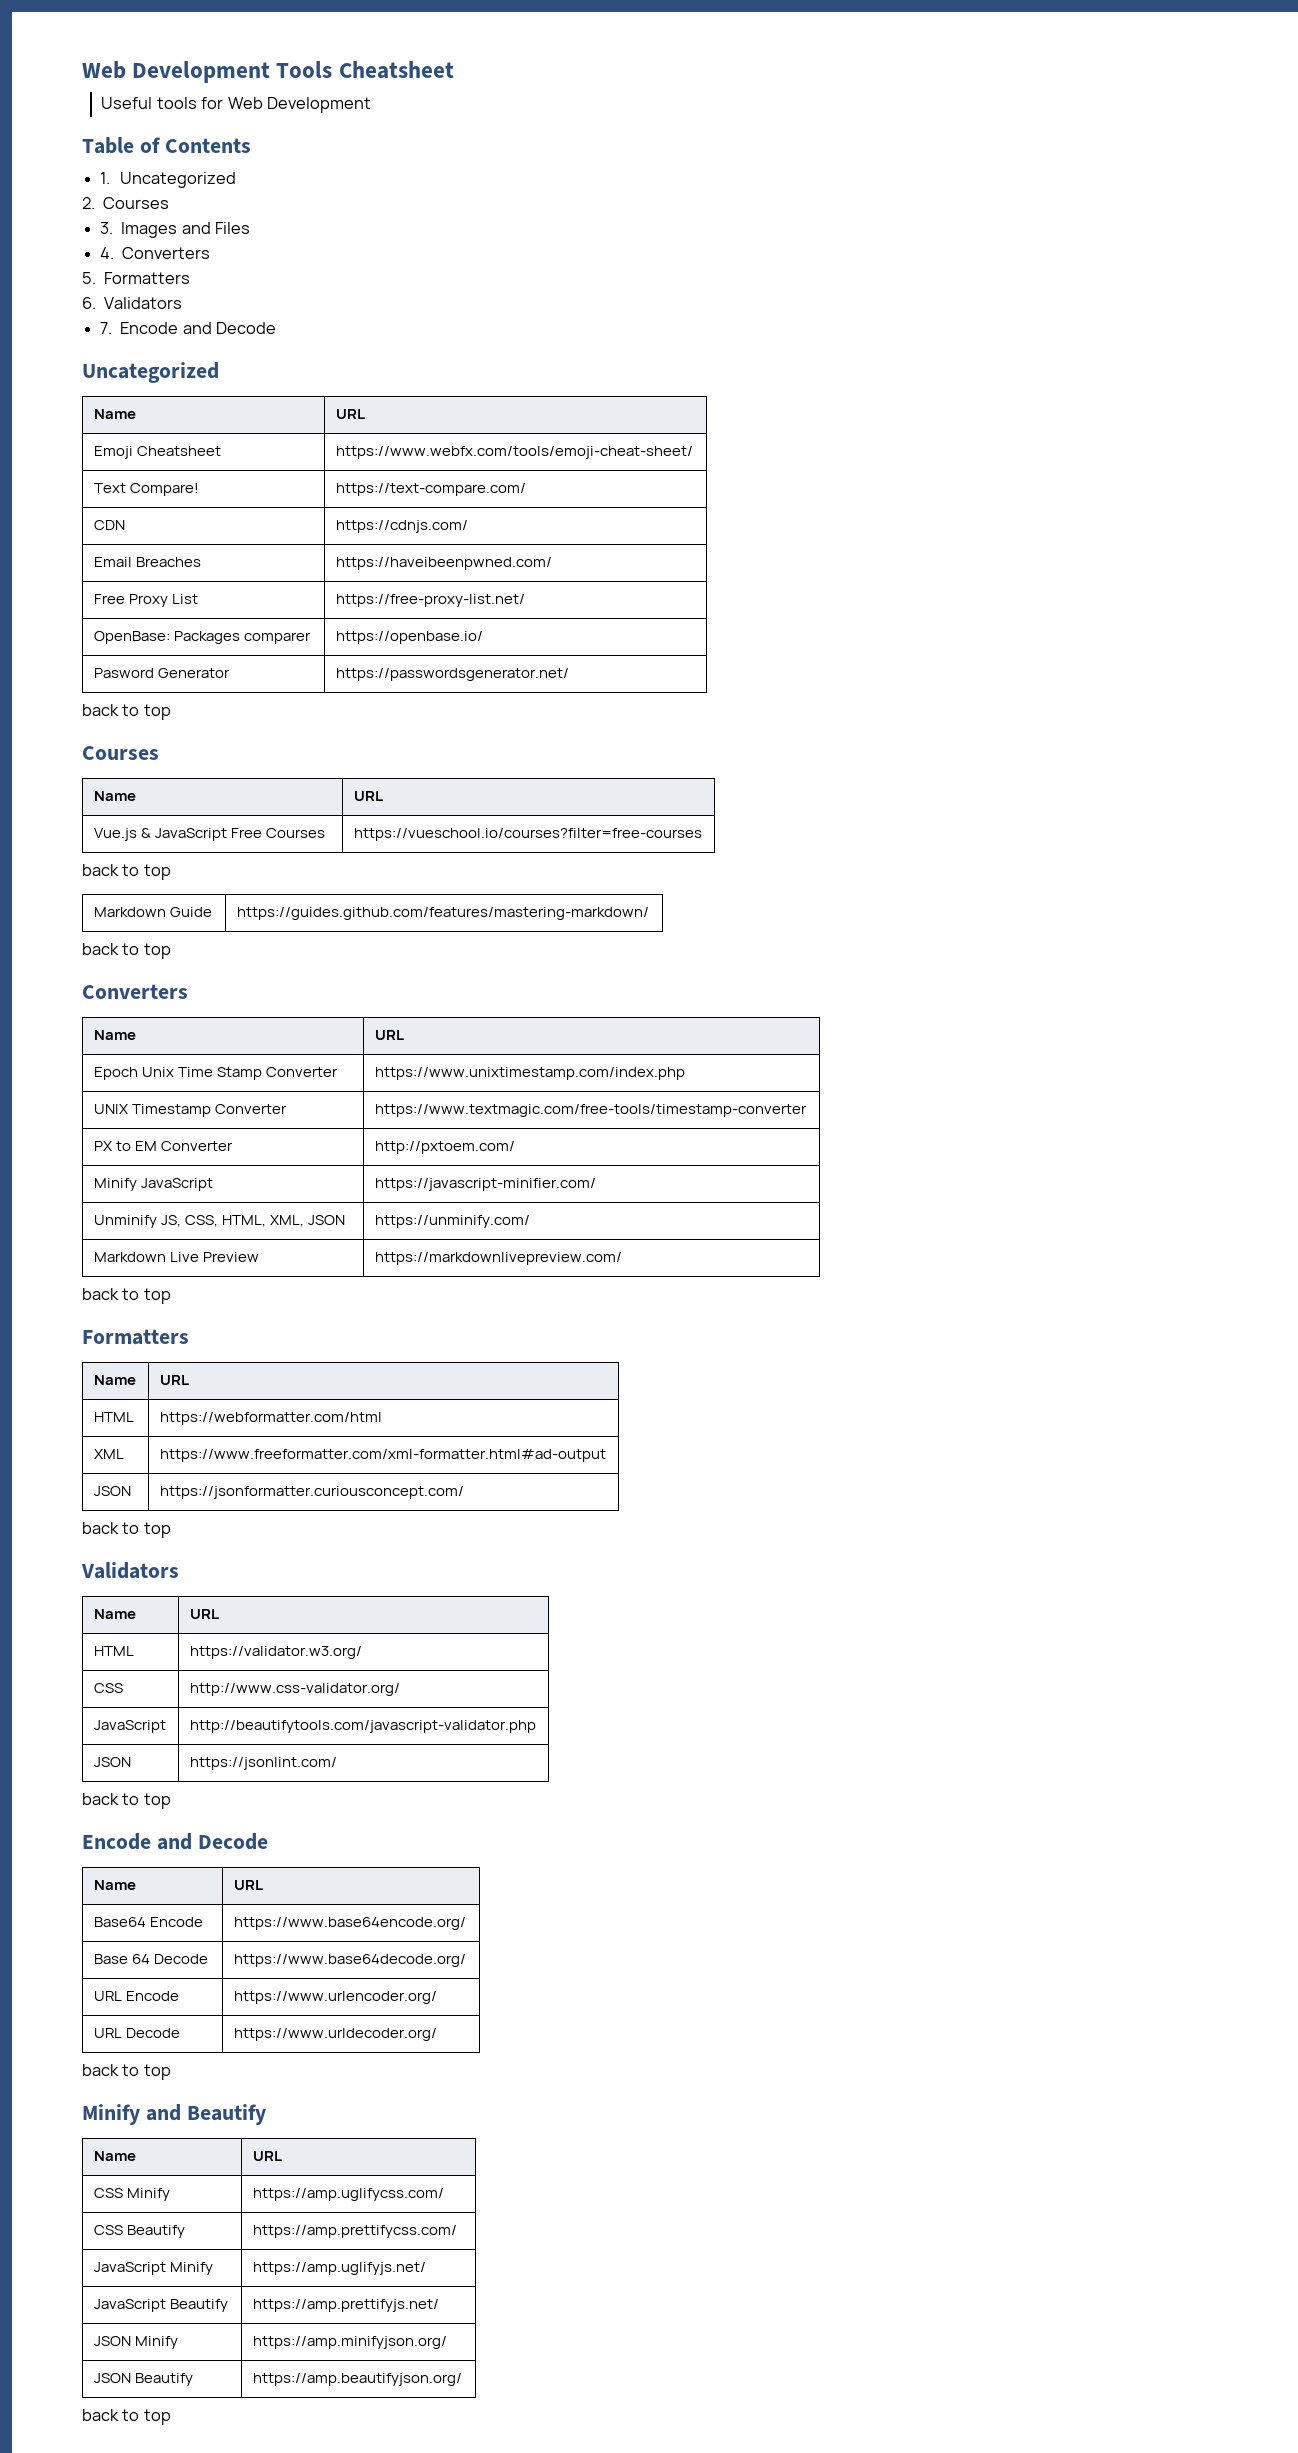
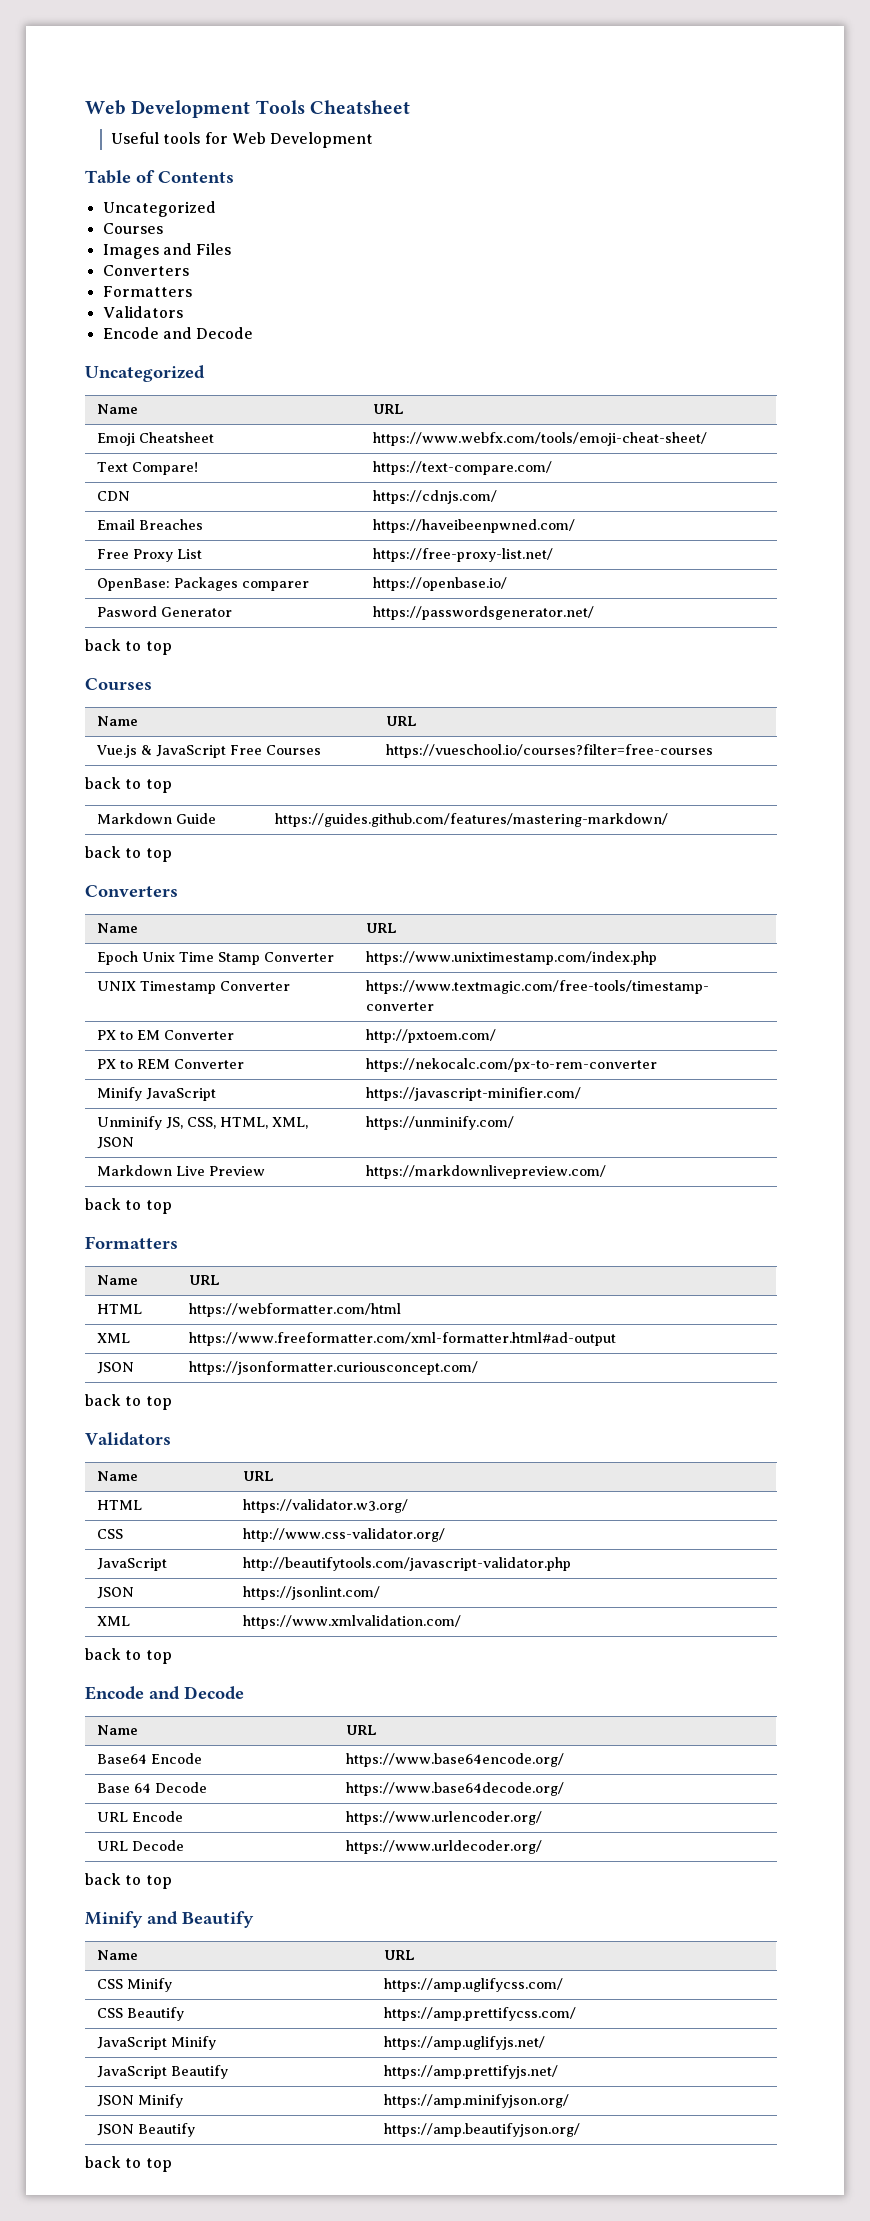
[100,172,236,188] [82,197,170,209] [100,222,114,234] 1. Uncategorized // 2. Courses // 3. -> [102,201,216,217] [102,223,163,234] Uncategorized // Courses //
[100,247,211,259] [82,272,191,284] [82,297,183,309] [100,322,113,334] 4. Converters // 5. Formatters // 6. Validators // 7. -> [102,265,189,276] [102,286,192,297] [102,306,183,318] Converters // Formatters // Validators //
(515, 1147) none -> [97,1059,245,1069] [366,1058,658,1072] // PX to REM Converter | https://nekocalc.com/px-to-rem-converter
(337, 1763) none -> [97,1616,131,1626] [243,1615,462,1629] // XML | https://www.xmlvalidation.com/

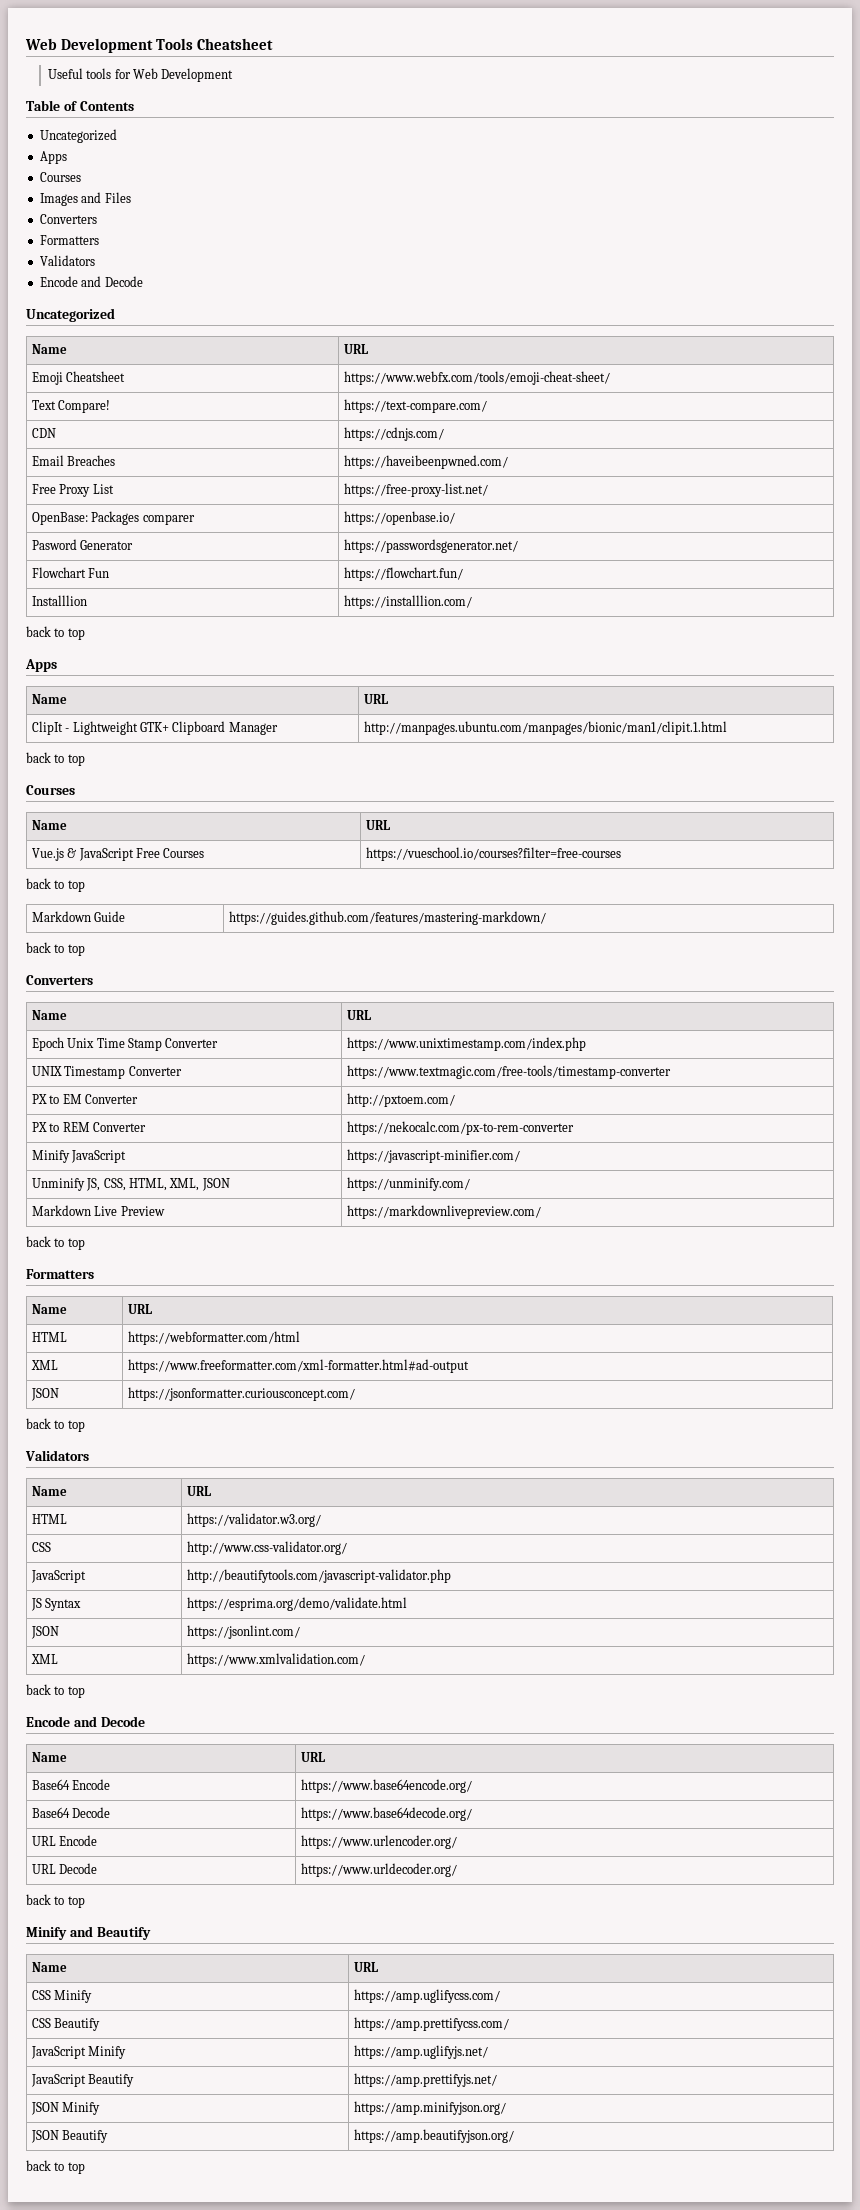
(216, 209) none -> [39,151,67,164] // Apps
(595, 613) none -> [31,567,110,578] [343,567,463,581] [31,595,87,606] [343,595,472,609] [26,626,85,640] [25,659,57,672] [31,694,67,704] [363,694,388,704] [31,721,278,735] [363,721,727,735] // Flowchart Fun | https://flowchart.fun/ // Installlion | https://installlion.com/ // back to top // Apps // Name | URL // ClipIt - Lightweight GTK+ Clipboard Manager | http://manpages.ubuntu.com/manpages/bionic/man1/clipit.1.html
(572, 1564) none -> [30,1598,82,1611] [186,1597,407,1611] // JS Syntax | https://esprima.org/demo/validate.html
[97,1783,152,1793] Base 64 -> [31,1807,70,1818] Base64

